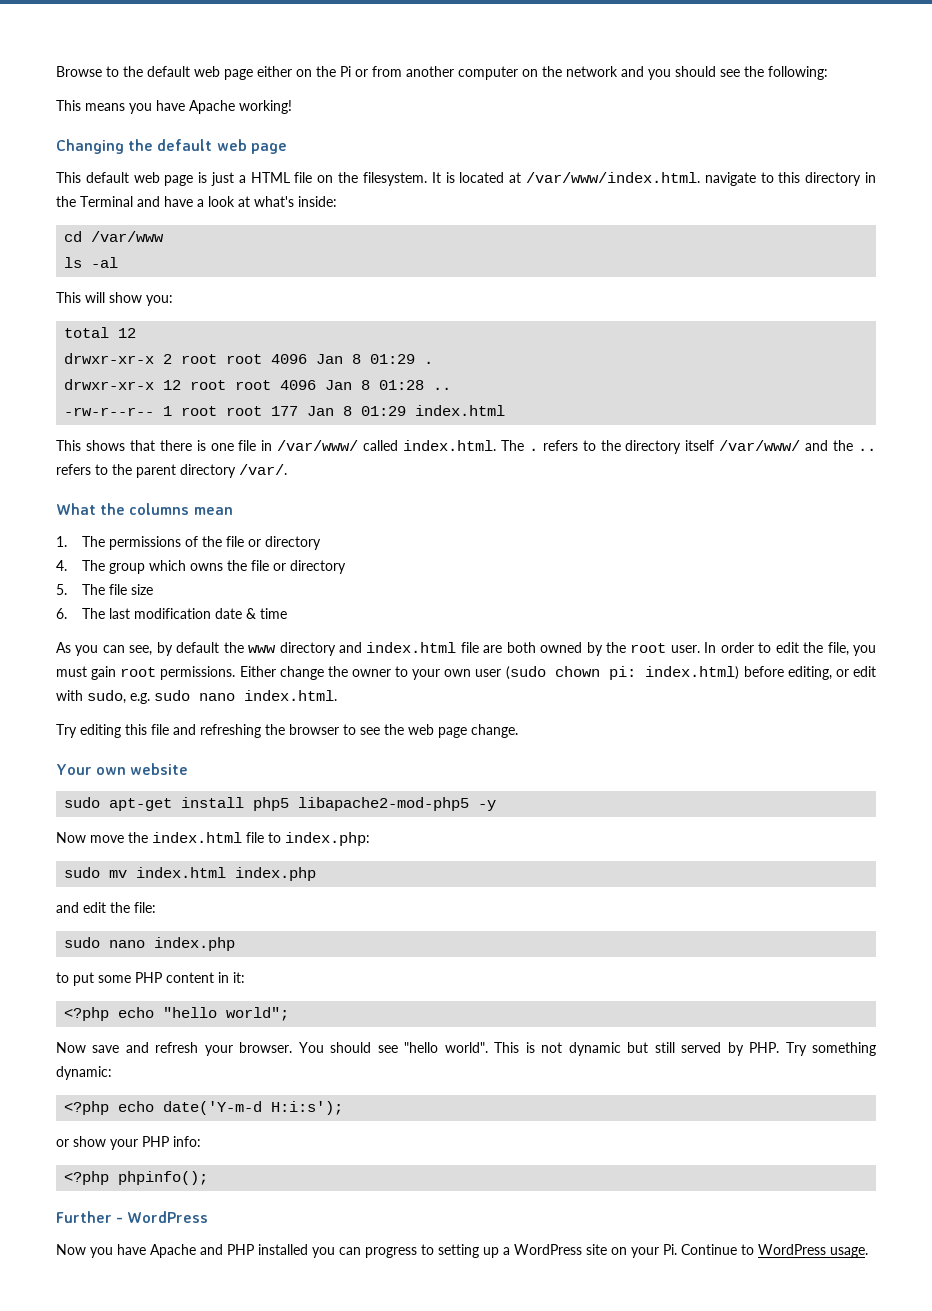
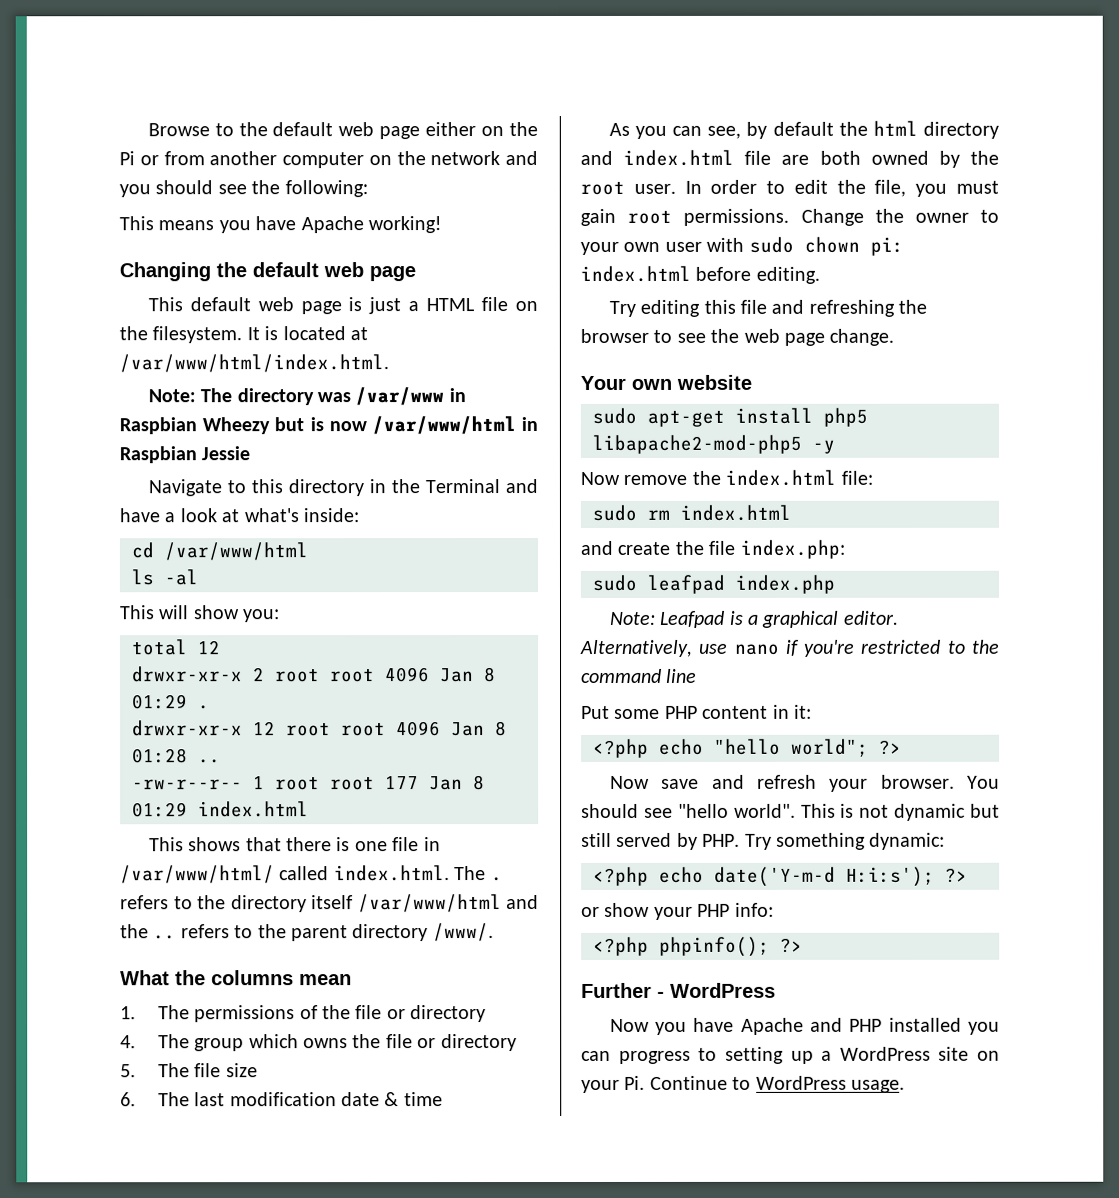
[525,172,756,186] /var/www/index.html. navigate -> [119,354,389,373] [147,387,466,406] [119,416,538,435] [119,446,251,464] [147,479,222,497] /var/www/html/index.html. // Note: The directory was /var/www in Raspbian Wheezy but is now /var/www/html in Raspbian Jessie // Navigate
[91,231,165,242] /var/www -> [164,542,308,561] /var/www/html
[277,440,359,451] /var/www/ -> [120,865,275,884] /var/www/html/
[719,440,801,451] /var/www/ -> [357,894,502,913] /var/www/html
[239,464,287,475] /var/. -> [432,923,494,942] /www/.
[248,645,277,653] www -> [872,120,918,136] html
[239,666,324,680] Either change -> [800,208,864,226] Change
[505,666,877,680] [56,690,337,704] (sudo chown pi: index.html) before editing, or edit with sudo, e.g. sudo nano index.html. -> [706,236,904,256] [580,265,820,284] with sudo chown pi: index.html before editing.
[90,835,124,843] move -> [623,474,688,485] remove
[246,832,281,843] file to -> [840,470,873,485] [592,504,791,521] [580,540,736,555] file: // sudo rm index.html // and create the file
[109,867,317,881] [56,902,156,913] [64,937,236,951] [56,972,94,986] mv index.html index.php // and edit the file: // sudo nano index.php // to put -> [647,574,835,594] [609,610,899,628] [580,639,1000,657] [581,668,698,683] [581,705,610,719] leafpad index.php // Note: Leafpad is a graphical editor. Alternatively, use nano if you're restricted to the command line // Put
(290, 1014) none -> [879,739,902,755] ?>
(344, 1108) none -> [945,867,968,883] ?>
(209, 1178) none -> [780,937,803,953] ?>

